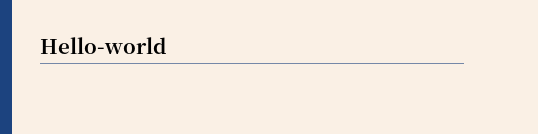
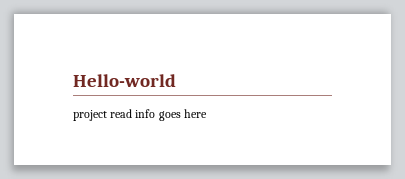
(166, 45) none -> [73,109,207,121] // project read info goes here

